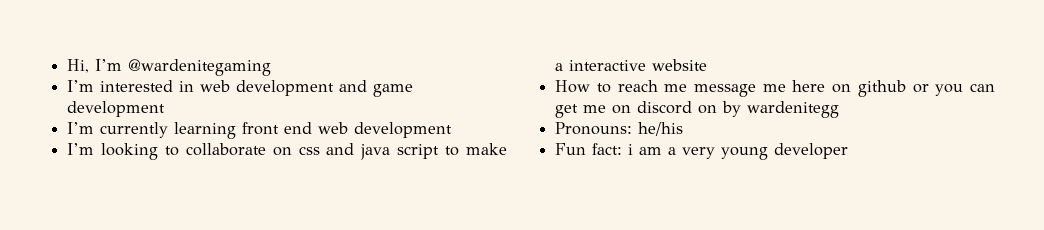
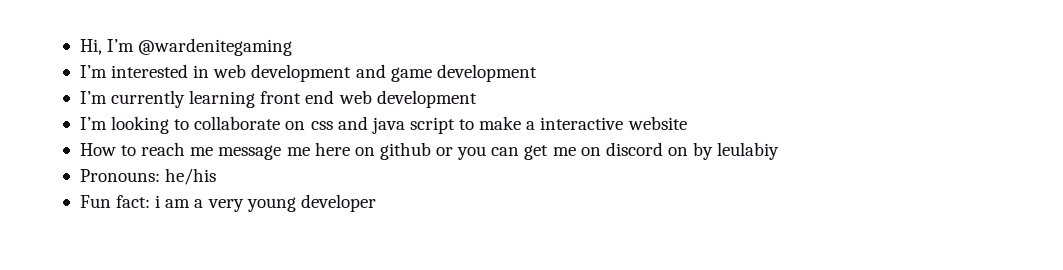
[747,101,840,118] wardenitegg -> [717,142,780,160] leulabiy

